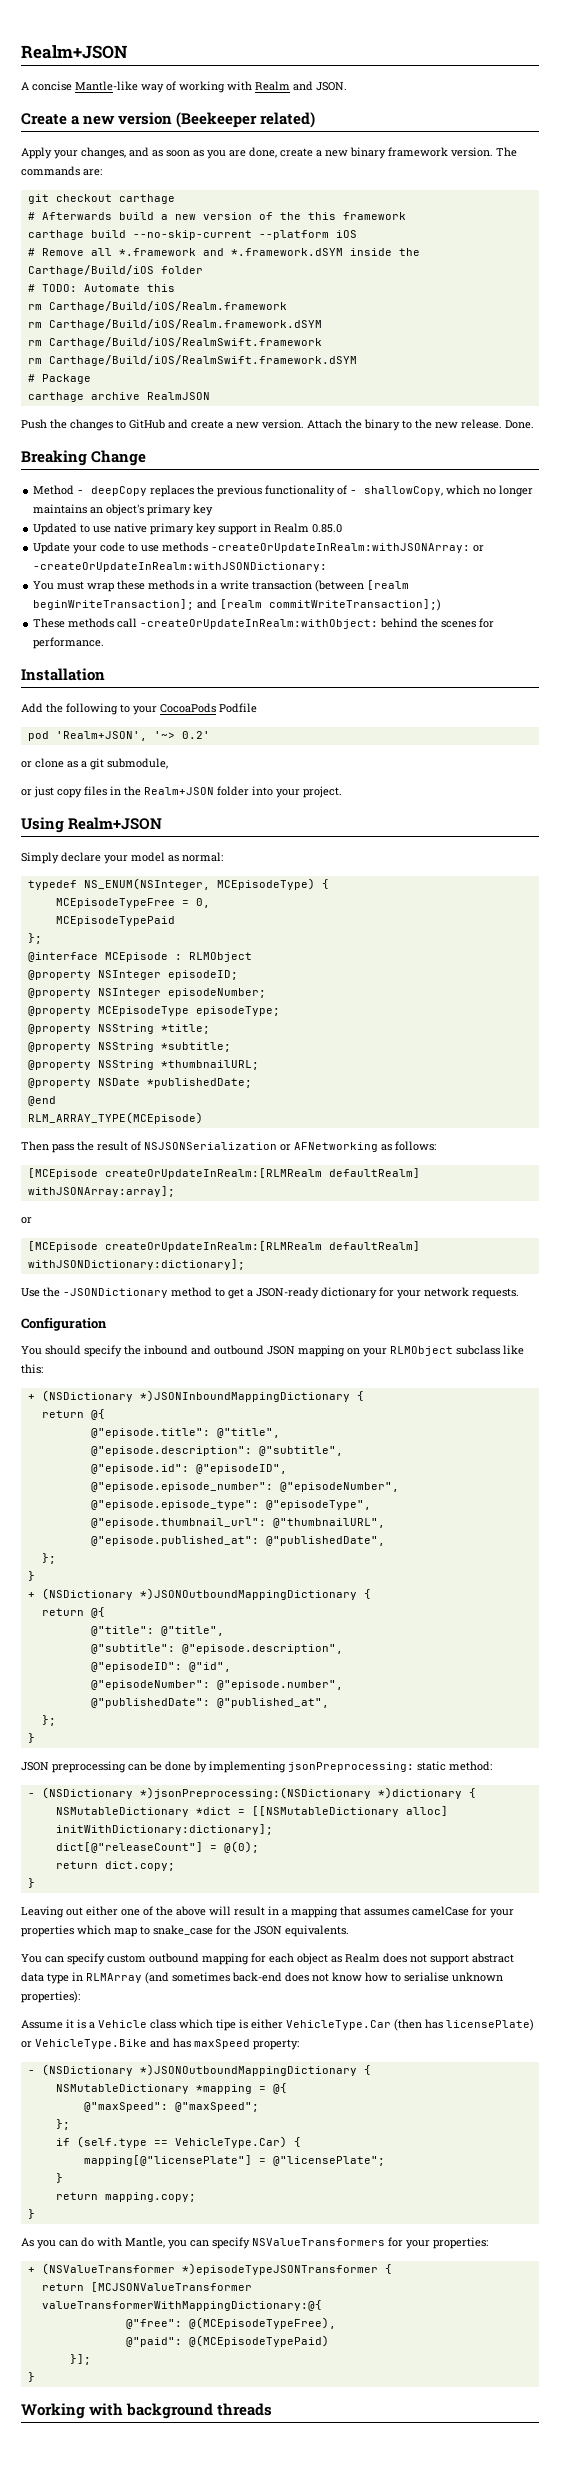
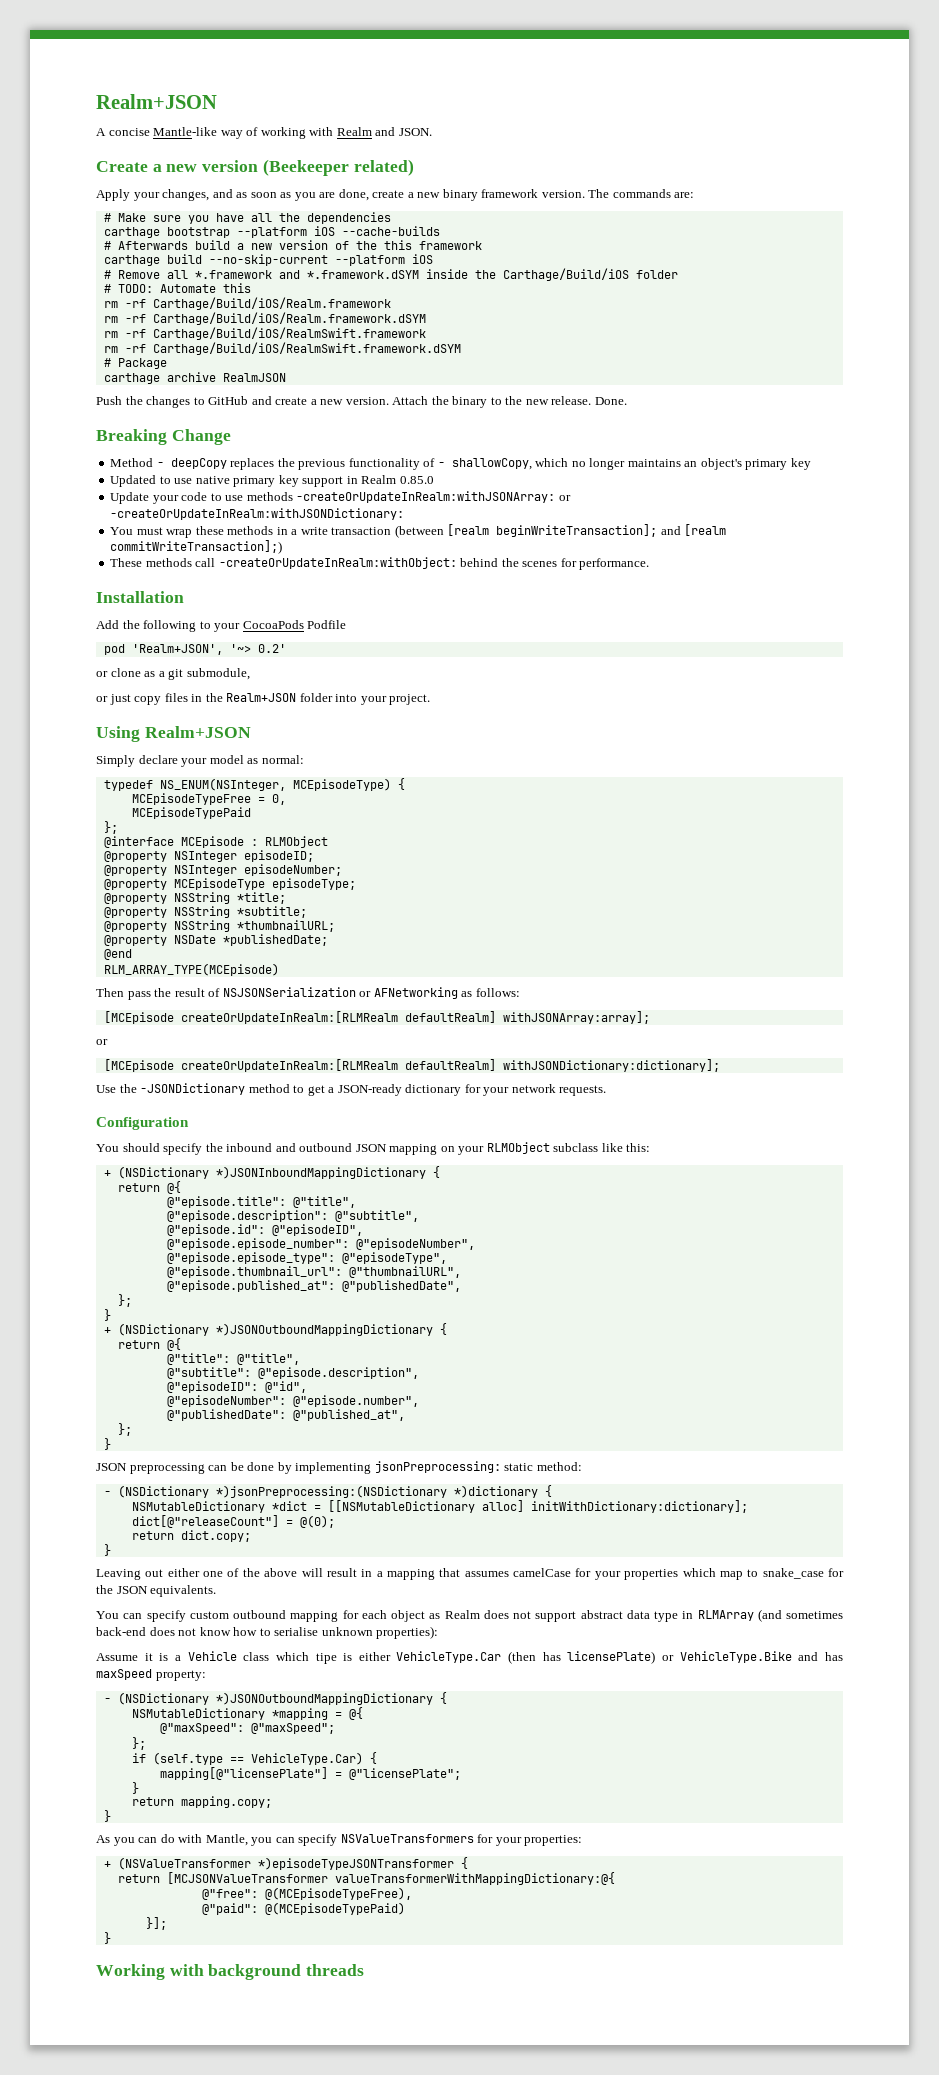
[27,194,175,204] git checkout carthage -> [103,212,391,224] [103,226,440,238] # Make sure you have all the dependencies // carthage bootstrap --platform iOS --cache-builds
(42, 307) none -> [124,299,146,308] -rf
(42, 325) none -> [124,314,146,323] -rf
(42, 343) none -> [124,329,146,338] -rf
(42, 361) none -> [124,344,146,353] -rf

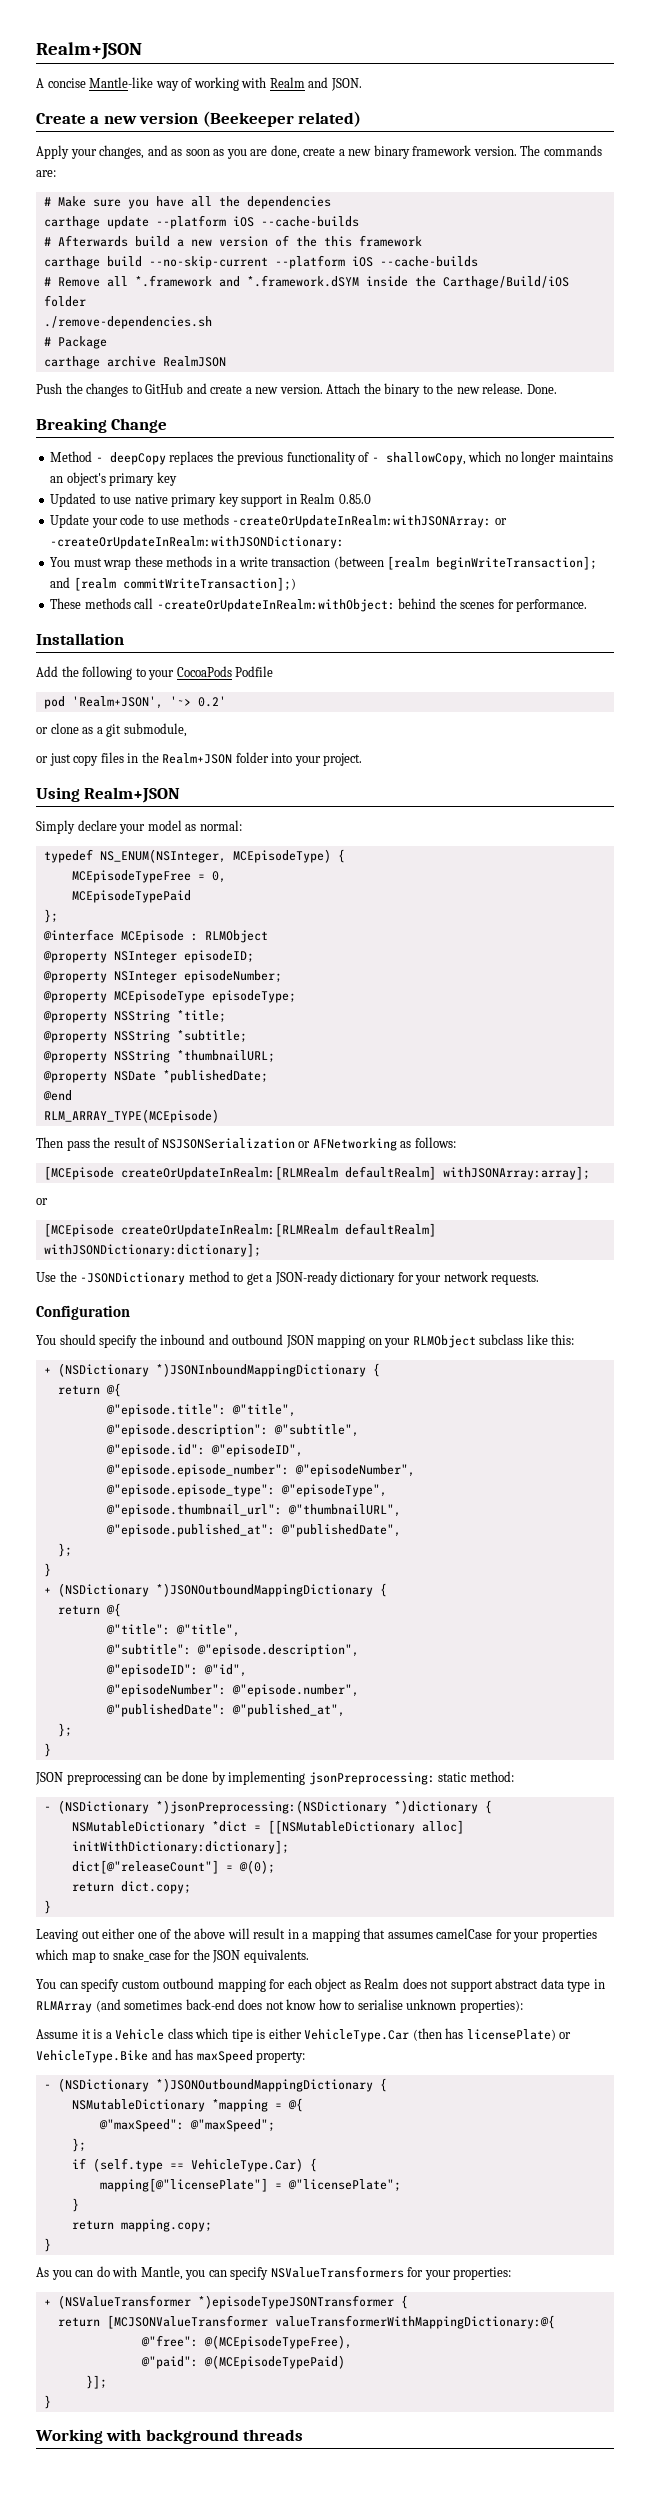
[166,227,230,238] bootstrap -> [106,216,149,229] update
(433, 259) none -> [379,256,478,267] --cache-builds
[103,283,251,293] [103,297,391,310] [103,312,426,325] [103,327,426,340] [103,342,461,355] # TODO: Automate this // rm -rf Carthage/Build/iOS/Realm.framework // rm -rf Carthage/Build/iOS/Realm.framework.dSYM // rm -rf Carthage/Build/iOS/RealmSwift.framework // rm -rf Carthage/Build/iOS/RealmSwift.framework.dSYM -> [43,316,212,329] ./remove-dependencies.sh

